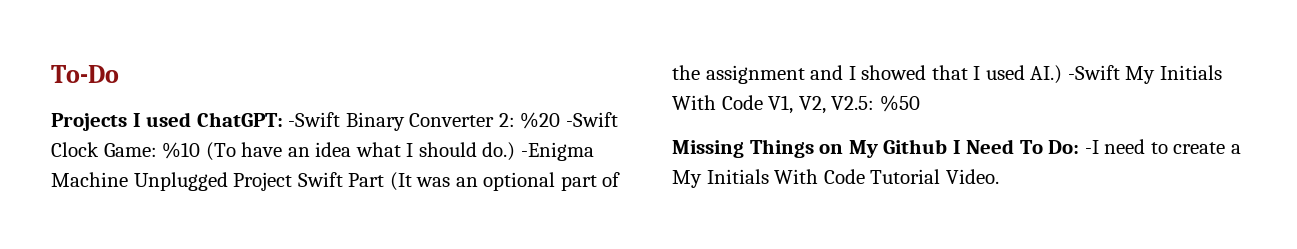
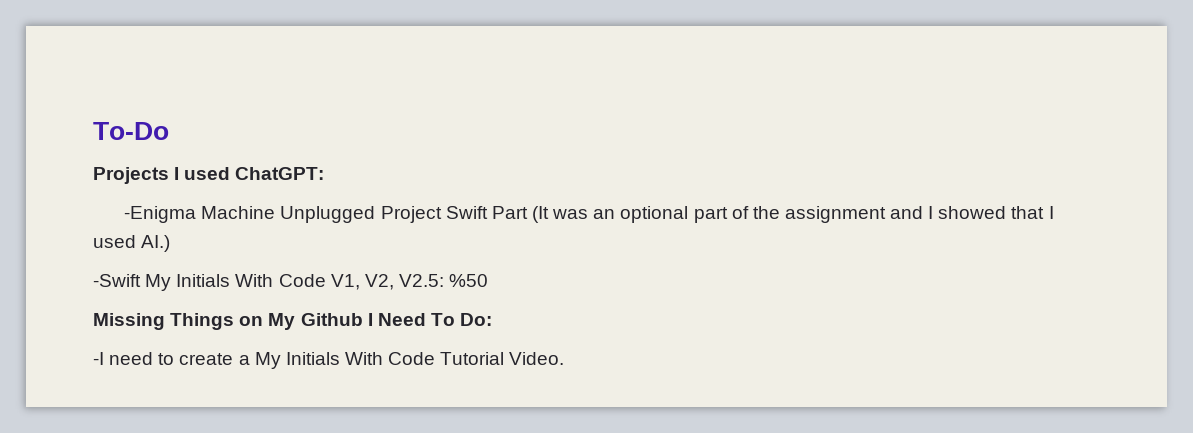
[288,112,618,131] [51,142,516,161] -Swift Binary Converter 2: %20 -Swift Clock Game: %10 (To have an idea what I should do.) -> (325, 173) //
(1063, 74) none -> (171, 243) //
(1080, 147) none -> (493, 319) //

